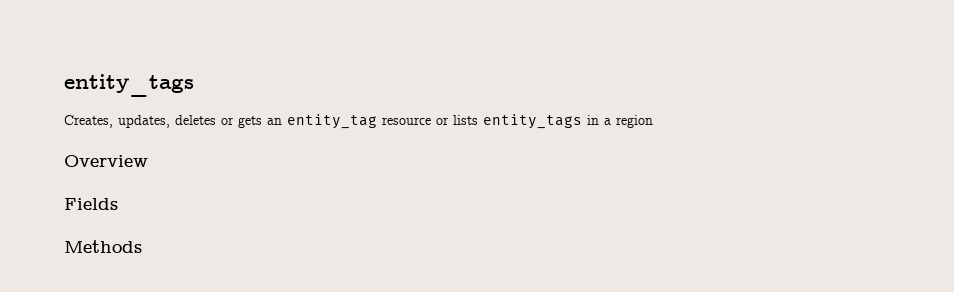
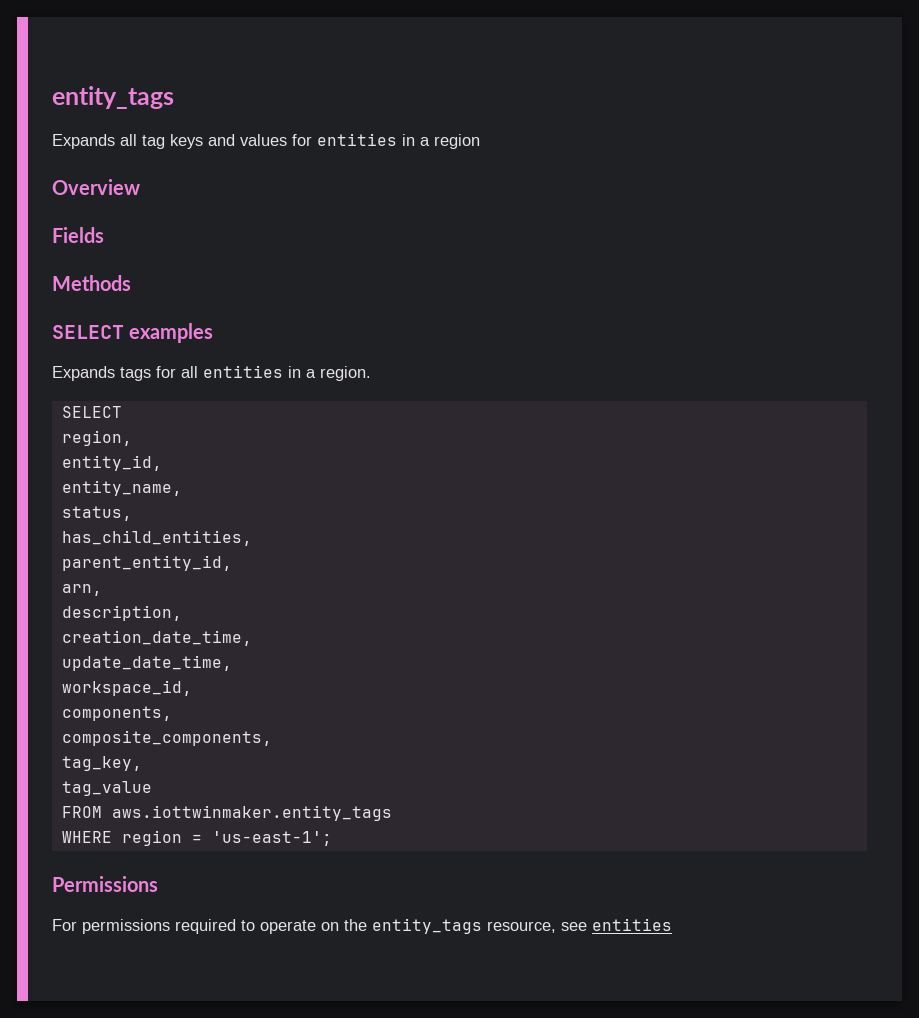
[64,114,582,129] Creates, updates, deletes or gets an entity_tag resource or lists entity_tags -> [52,133,397,149] Expands all tag keys and values for entities
(142, 246) none -> [52,323,214,343] [52,365,371,381] [61,406,122,418] [61,430,132,446] [61,455,162,471] [61,480,182,496] [61,506,132,521] [61,530,252,546] [61,555,232,571] [61,584,102,596] [61,605,182,621] [61,630,252,646] [61,655,232,671] [61,680,192,696] [61,706,172,721] [61,730,272,746] [61,756,142,771] [61,781,152,796] [61,805,392,821] [61,830,332,846] [52,876,158,892] [52,918,672,934] // SELECT examples // Expands tags for all entities in a region. // SELECT // region, // entity_id, // entity_name, // status, // has_child_entities, // parent_entity_id, // arn, // description, // creation_date_time, // update_date_time, // workspace_id, // components, // composite_components, // tag_key, // tag_value // FROM aws.iottwinmaker.entity_tags // WHERE region = 'us-east-1'; // Permissions // For permissions required to operate on the entity_tags resource, see entities

